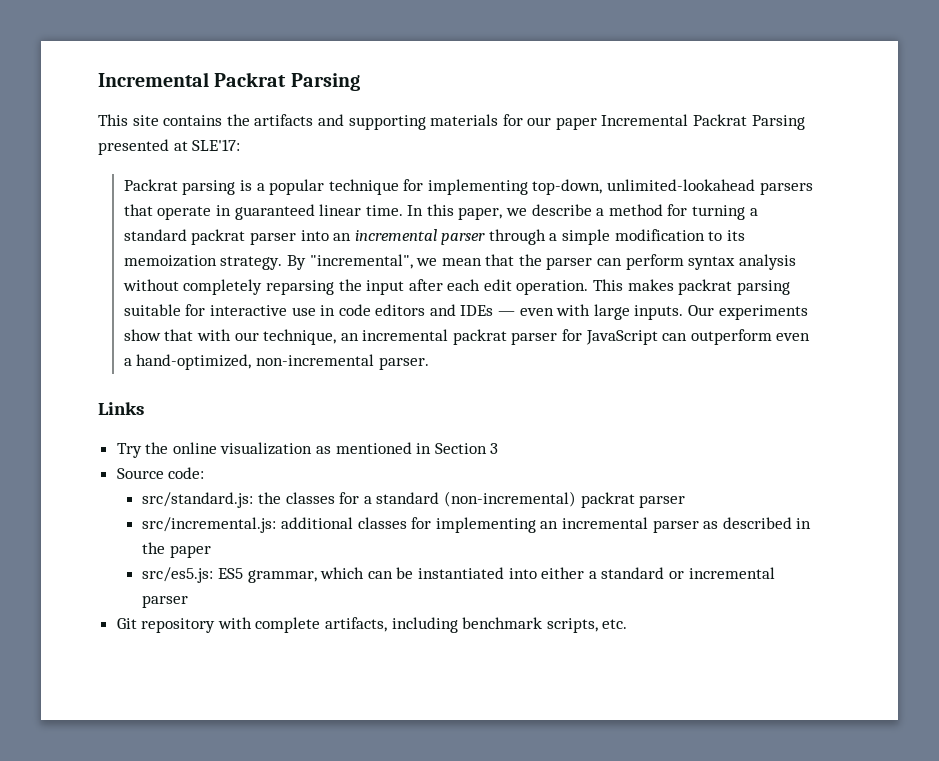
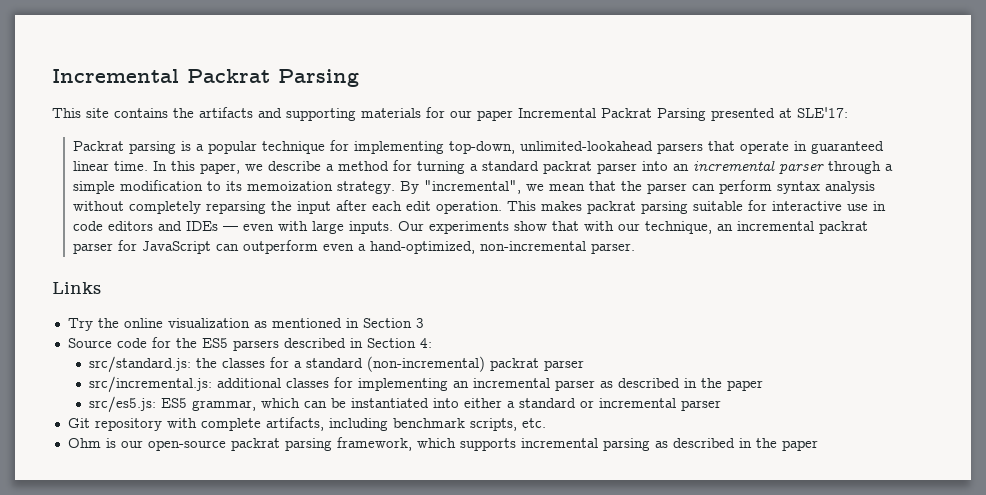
[168,467,205,479] code: -> [116,337,432,351] code for the ES5 parsers described in Section 4:
(628, 624) none -> [67,437,818,451] // Ohm is our open-source packrat parsing framework, which supports incremental parsing as described in the paper

